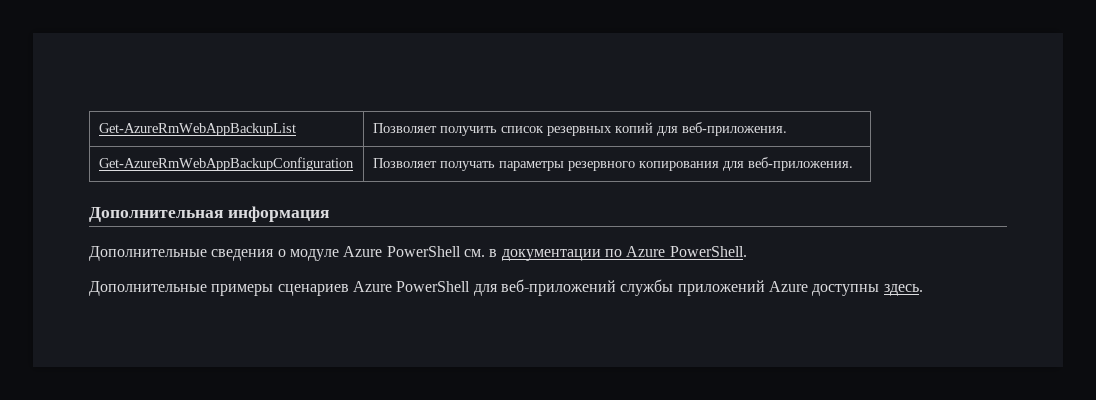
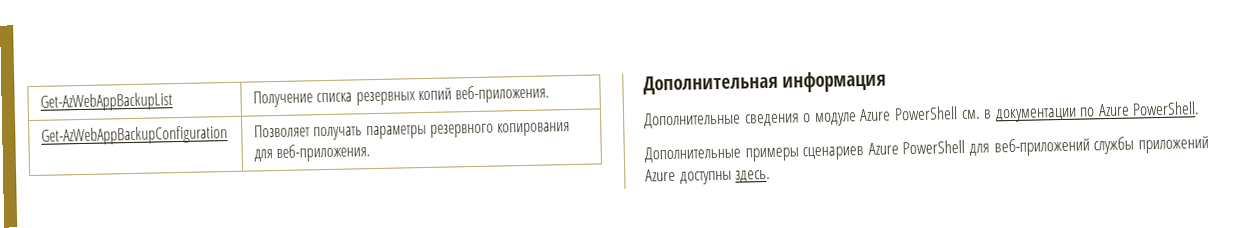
[98,123,296,136] [372,123,544,136] Get-AzureRmWebAppBackupList | Позволяет получить список -> [40,92,174,112] [253,90,353,108] Get-AzWebAppBackupList | Получение списка
[656,122,787,136] [98,157,354,171] для веб-приложения. // Get-AzureRmWebAppBackupConfiguration -> [454,84,549,104] [41,125,229,146] веб-приложения. // Get-AzWebAppBackupConfiguration

